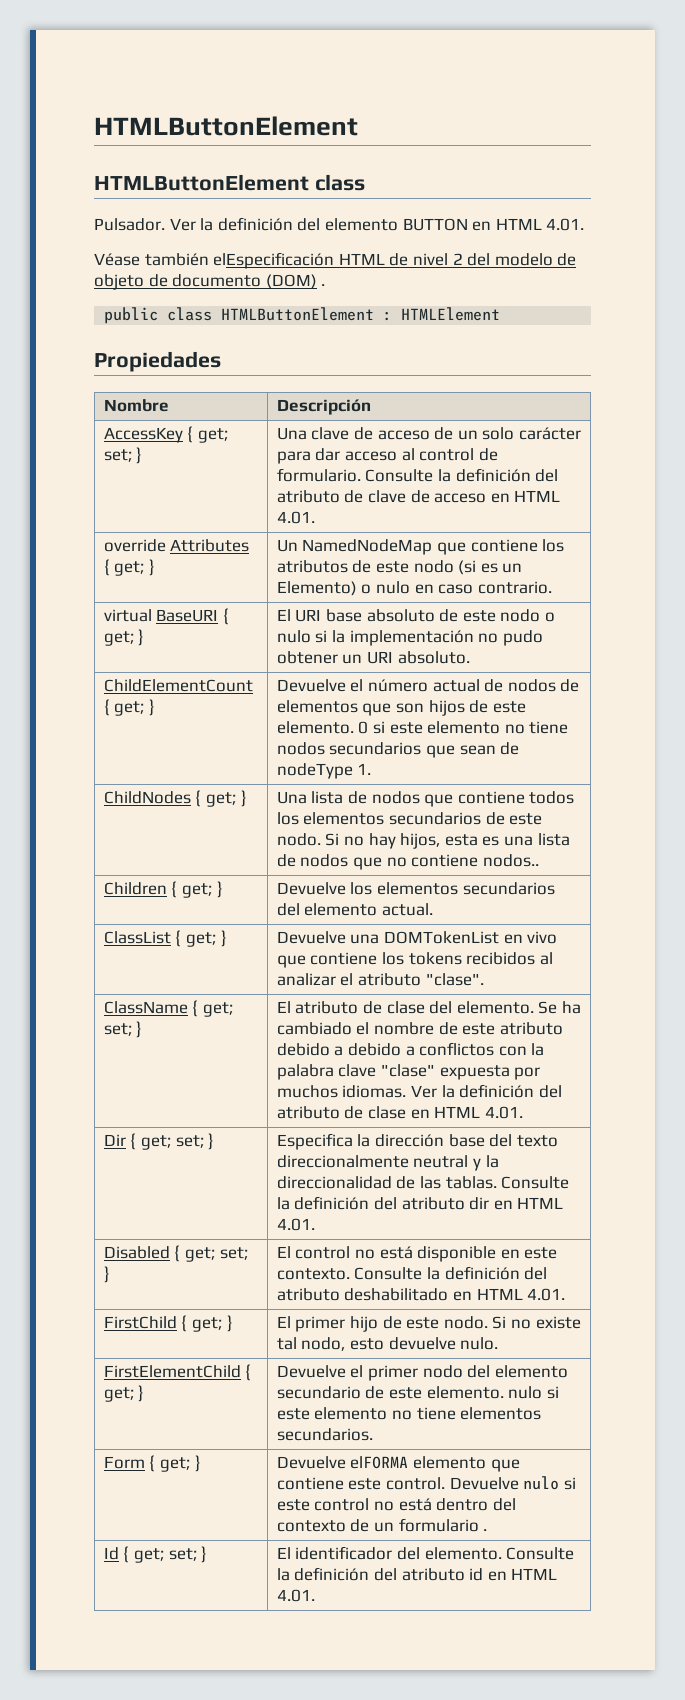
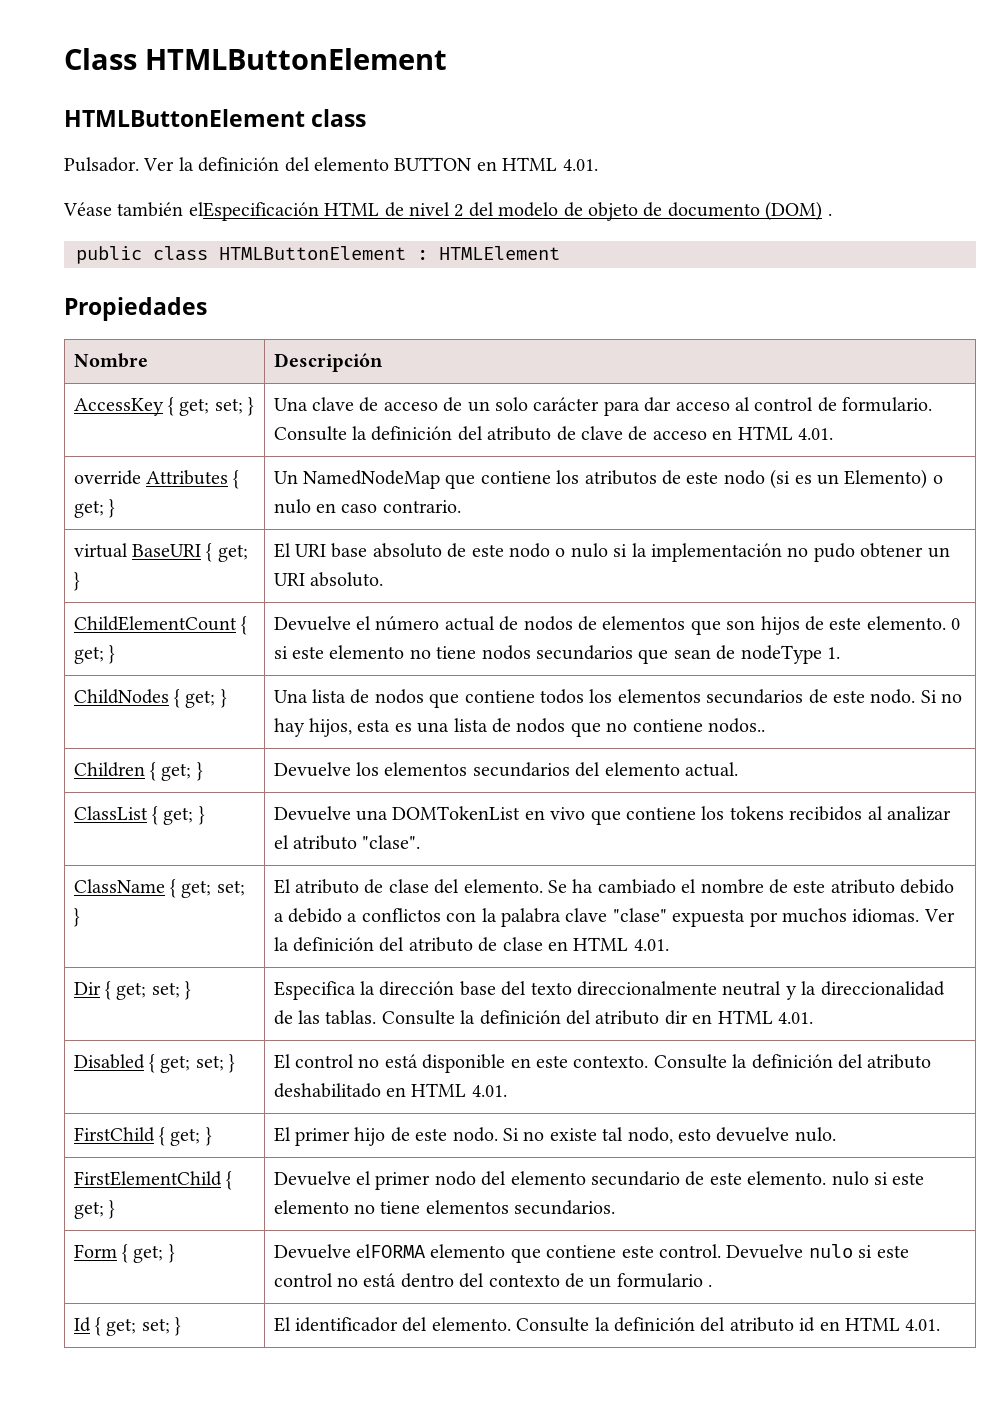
(94, 126) none -> [64,48,137,70] Class

